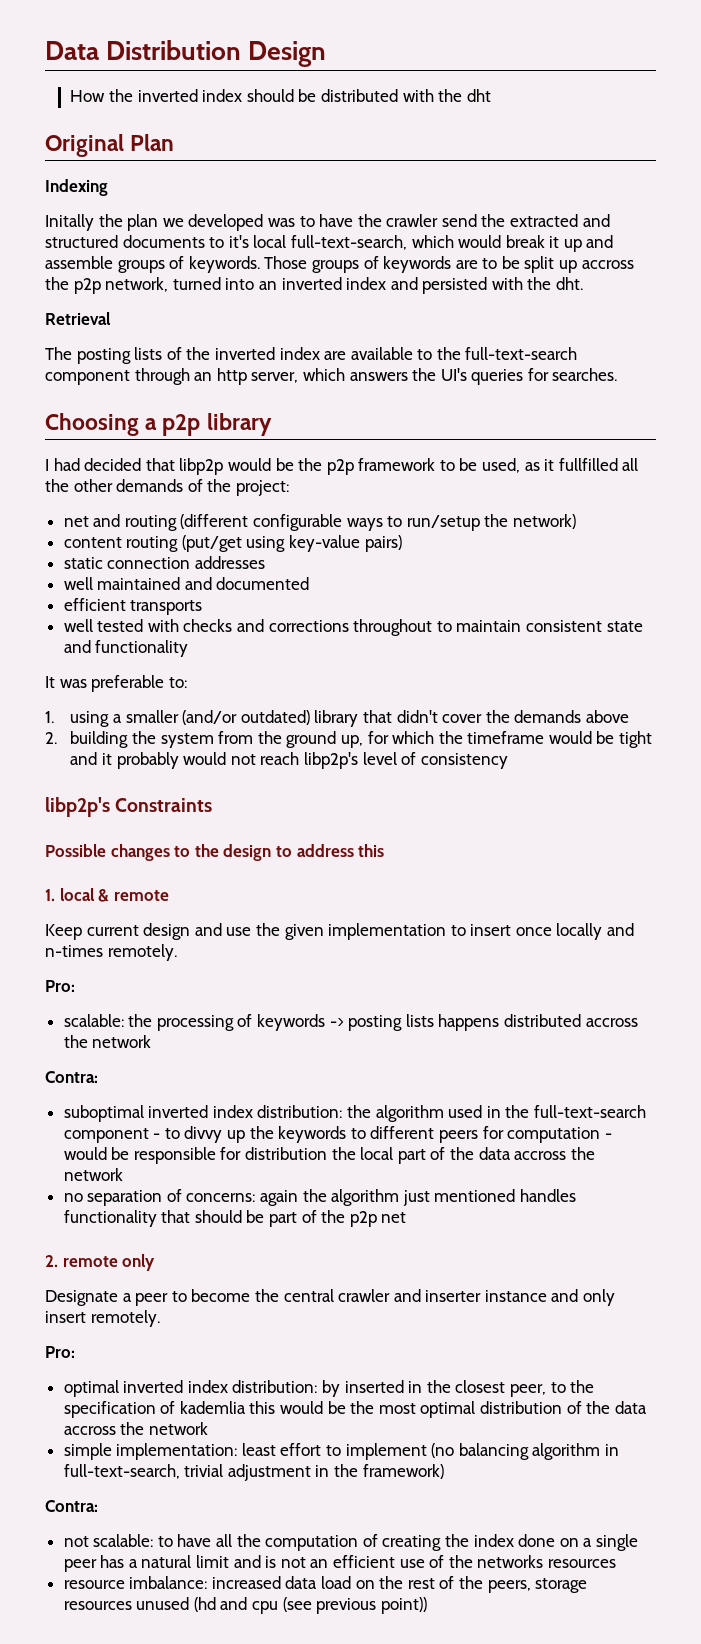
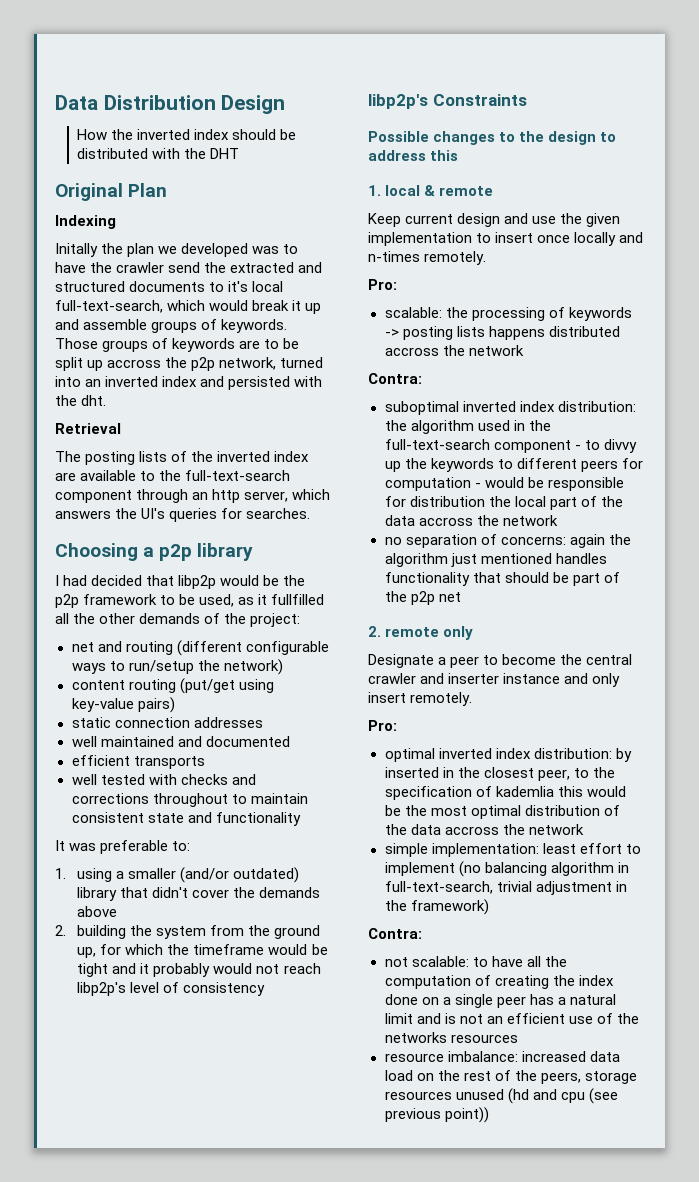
[466,89,491,102] dht -> [210,148,240,159] DHT

